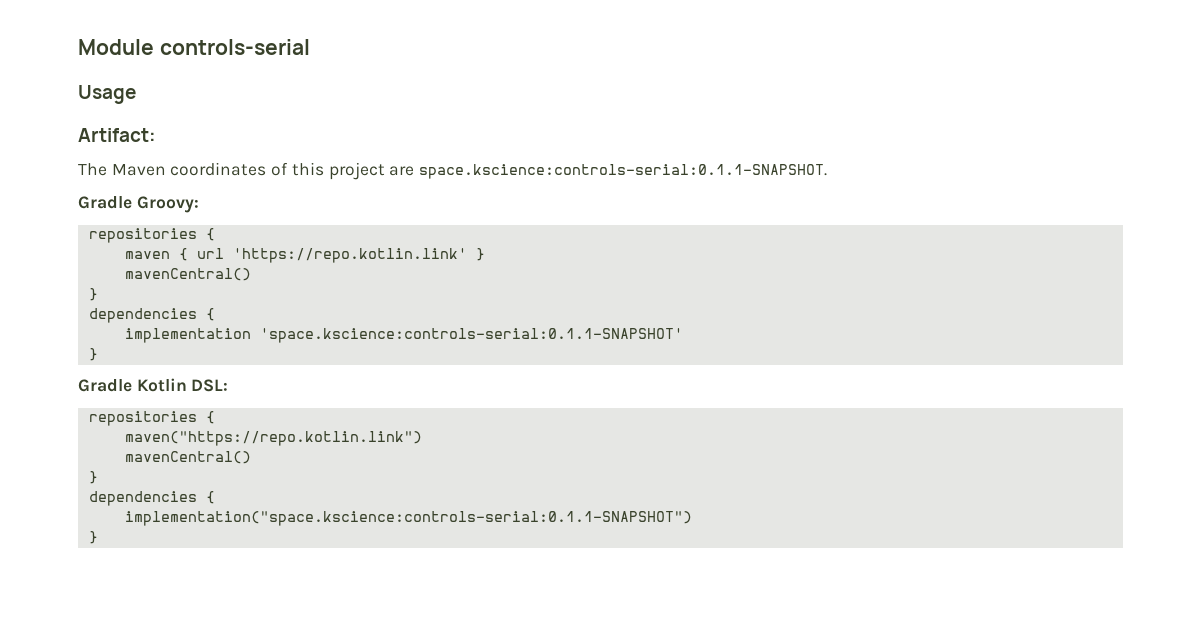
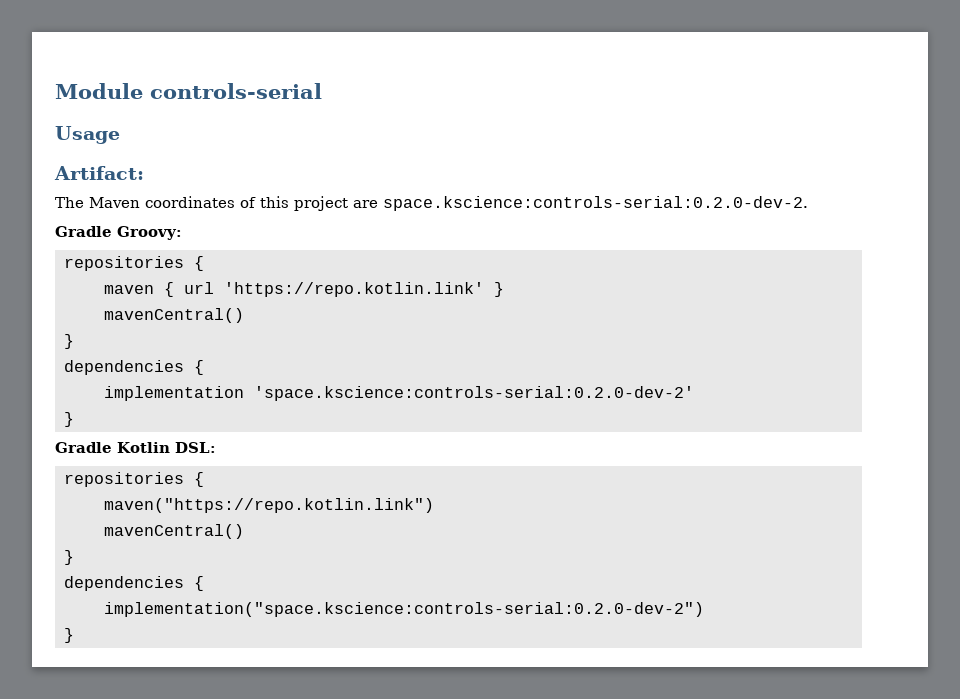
[419,164,828,179] space.kscience:controls-serial:0.1.1-SNAPSHOT. -> [383,196,808,211] space.kscience:controls-serial:0.2.0-dev-2.
[259,328,683,343] 'space.kscience:controls-serial:0.1.1-SNAPSHOT' -> [254,386,694,401] 'space.kscience:controls-serial:0.2.0-dev-2'
[124,511,692,526] implementation("space.kscience:controls-serial:0.1.1-SNAPSHOT") -> [104,602,704,617] implementation("space.kscience:controls-serial:0.2.0-dev-2")

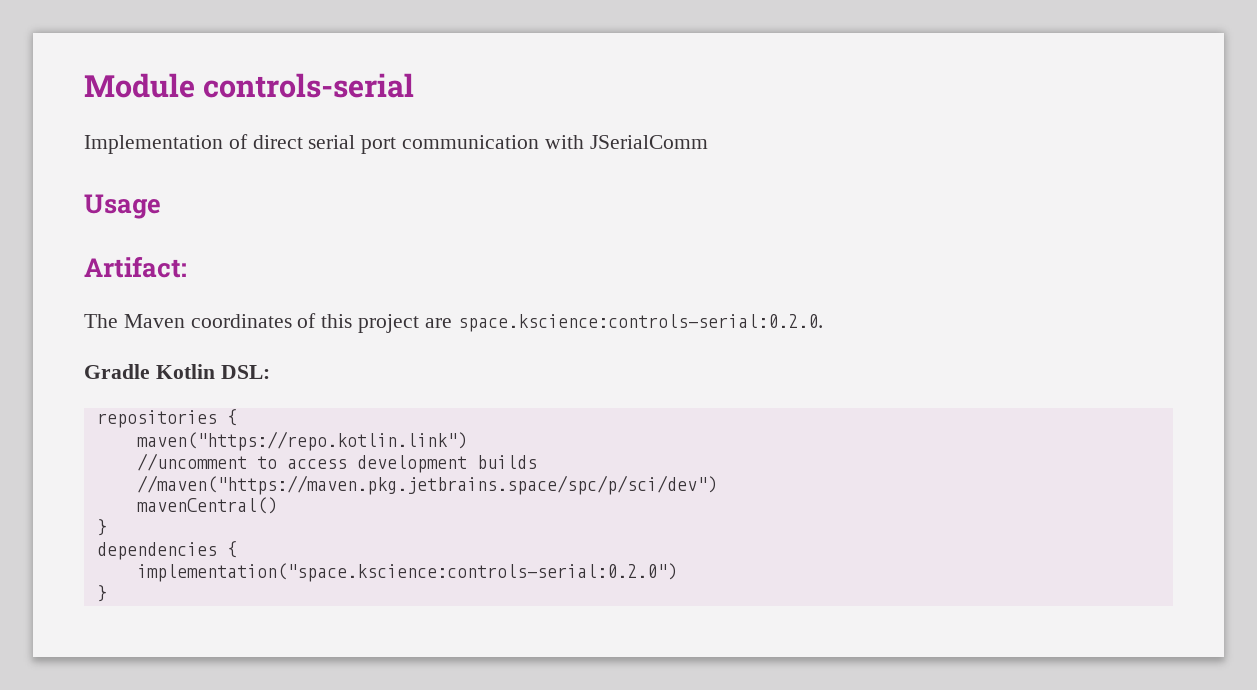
(322, 91) none -> [84,134,708,154] // Implementation of direct serial port communication with JSerialComm
[383,196,808,211] [55,226,182,240] [64,256,204,271] [104,282,504,297] [104,308,244,323] [64,334,74,349] [64,360,204,375] [104,386,694,401] [64,412,74,427] space.kscience:controls-serial:0.2.0-dev-2. // Gradle Groovy: // repositories { // maven { url 'https://repo.kotlin.link' } // mavenCentral() // } // dependencies { // implementation 'space.kscience:controls-serial:0.2.0-dev-2' // } -> [457,314,823,332] space.kscience:controls-serial:0.2.0.
[104,524,244,539] [64,550,74,565] [64,576,204,591] [104,602,704,617] // mavenCentral() // } // dependencies { // implementation("space.kscience:controls-serial:0.2.0-dev-2") -> [136,453,537,473] [136,475,717,495] [136,497,277,514] [96,519,107,536] [96,541,237,560] [136,563,677,582] // //uncomment to access development builds // //maven("https://maven.pkg.jetbrains.space/spc/p/sci/dev") // mavenCentral() // } // dependencies { // implementation("space.kscience:controls-serial:0.2.0")

